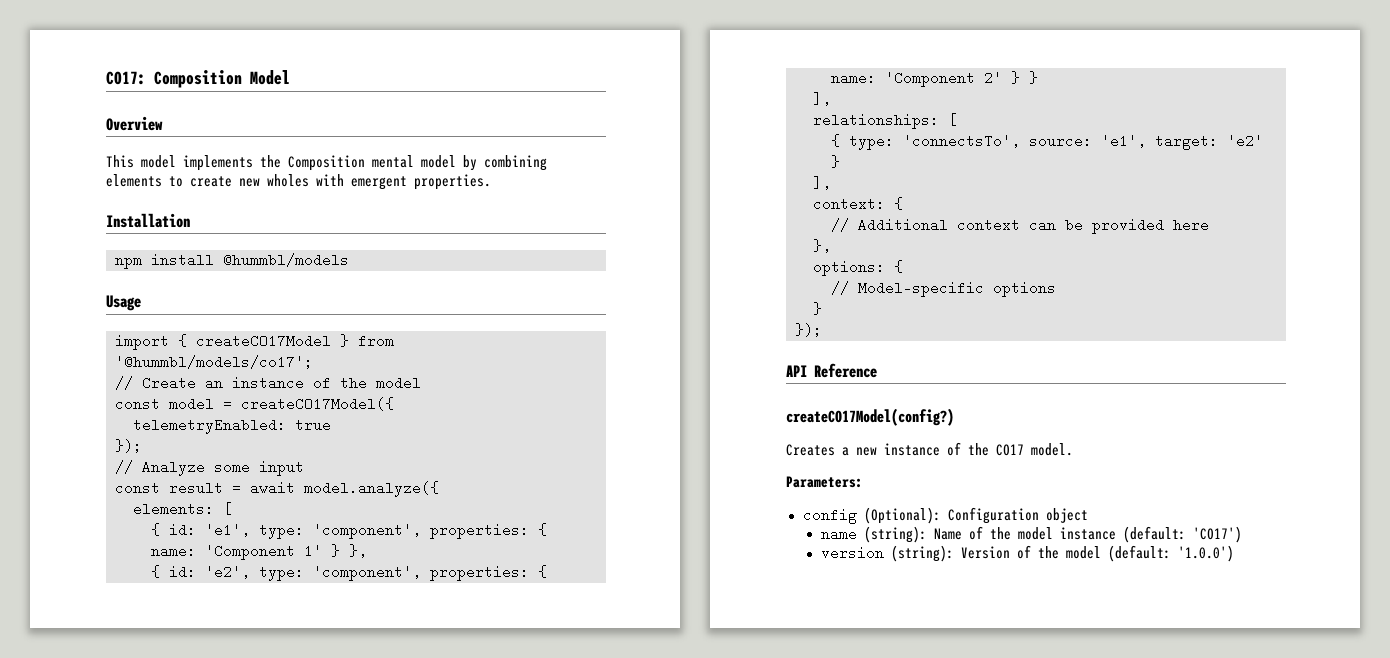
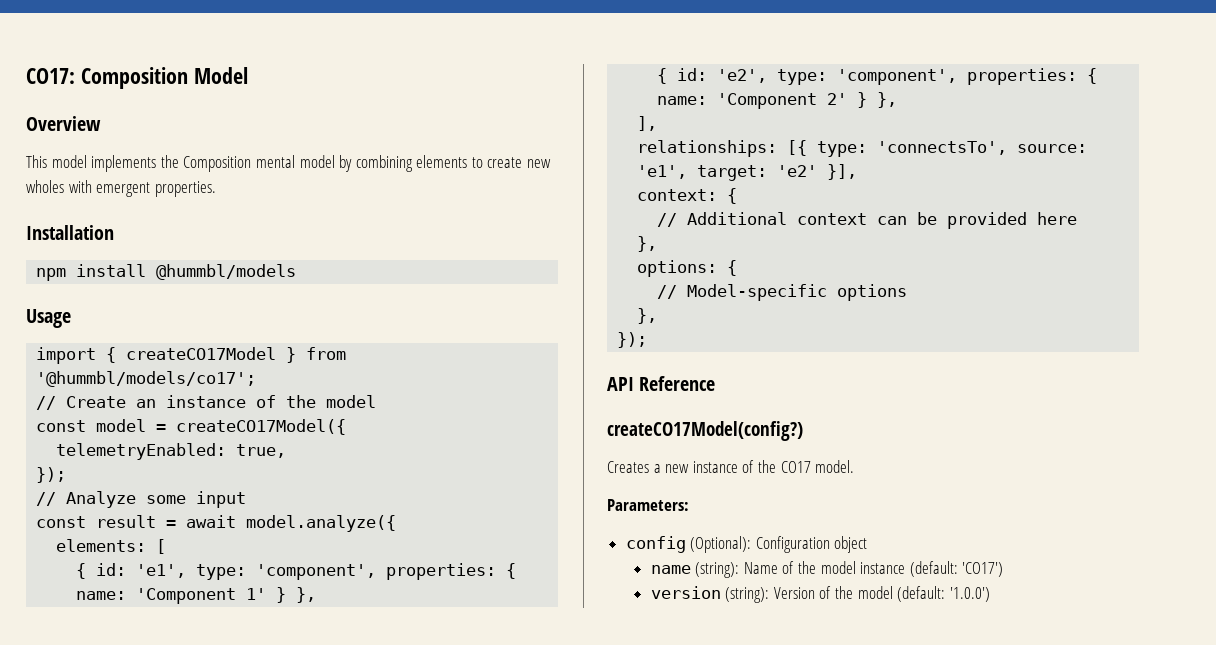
[295,418,331,432] true -> [236,444,287,458] true,
[1029,71,1038,84] } -> [877,92,898,108] },
[948,113,957,127] [831,134,840,147] [ // { -> [787,140,808,156] [{
[831,155,840,168] [813,176,831,190] } // ], -> [827,164,858,180] }],
[813,302,822,315] } -> [637,308,658,324] },

